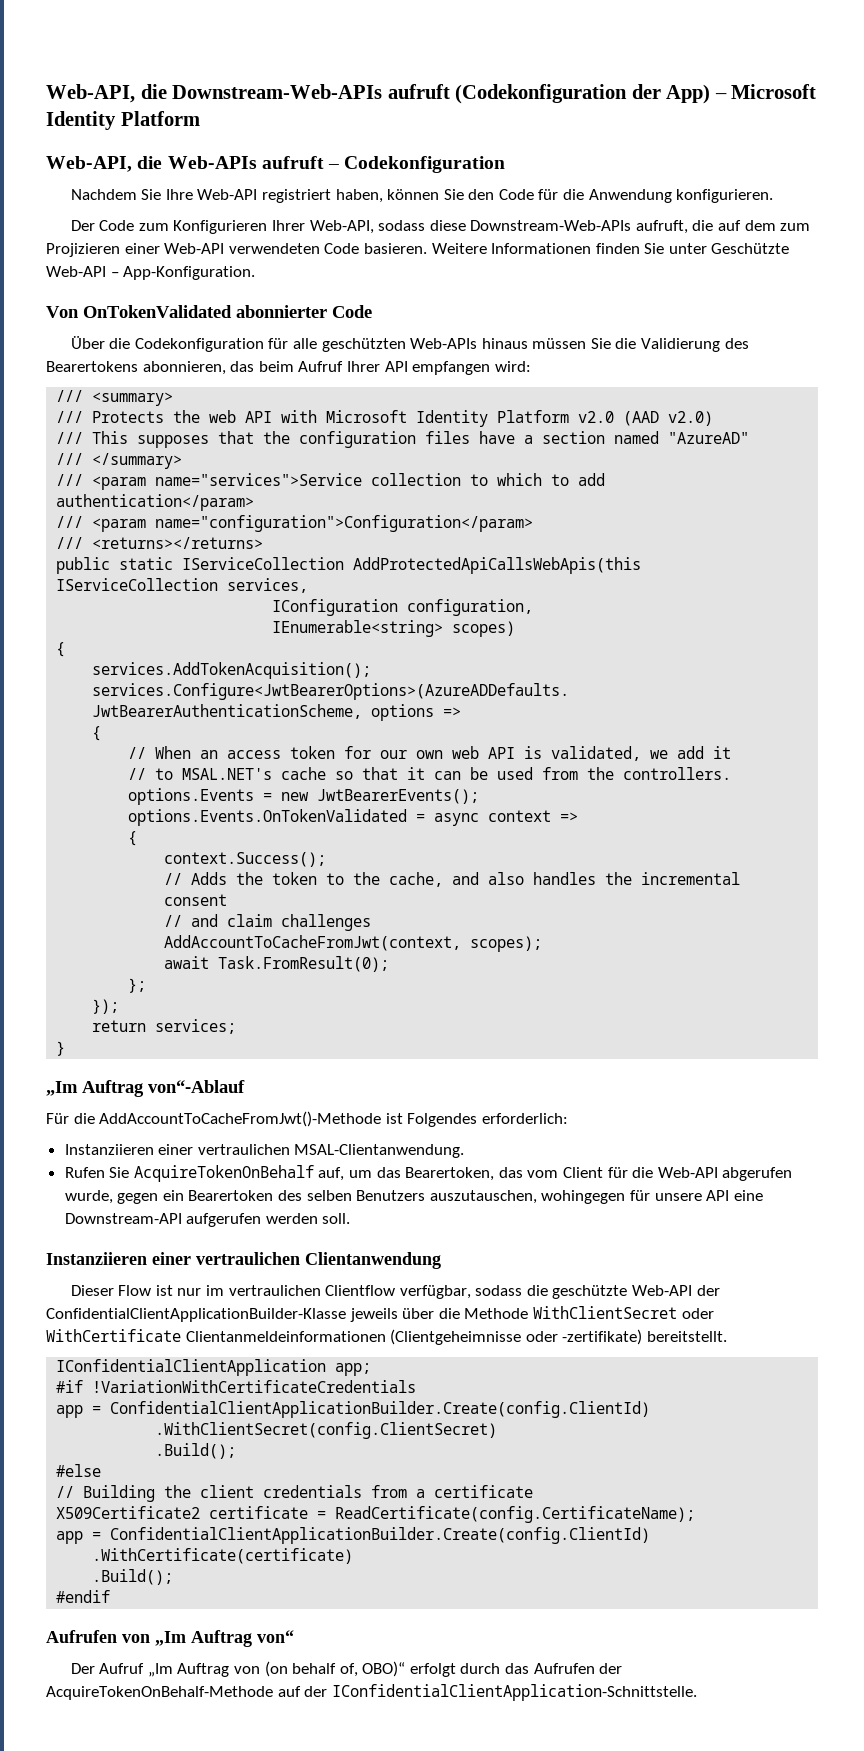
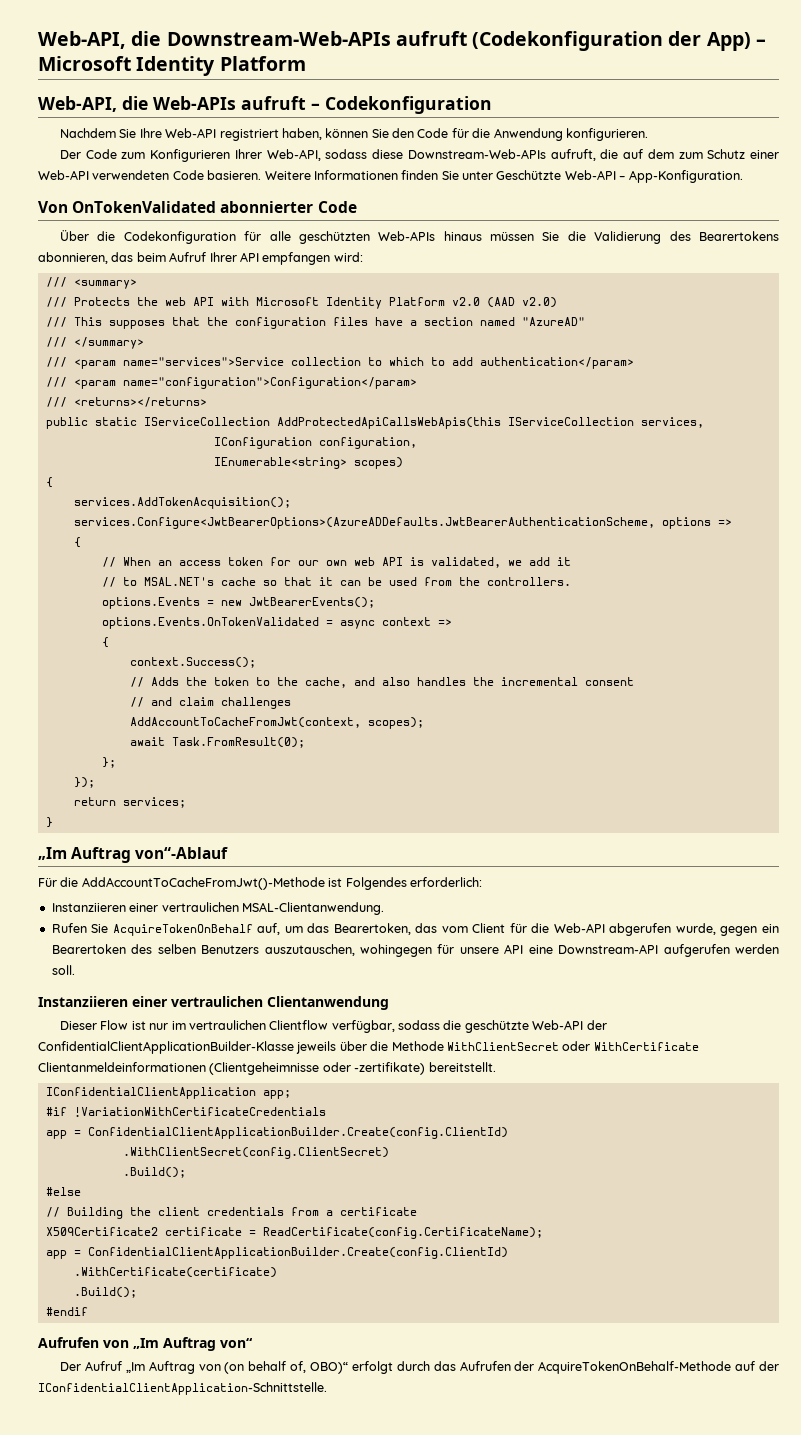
[46,243,120,257] Projizieren -> [707,149,746,159] Schutz

